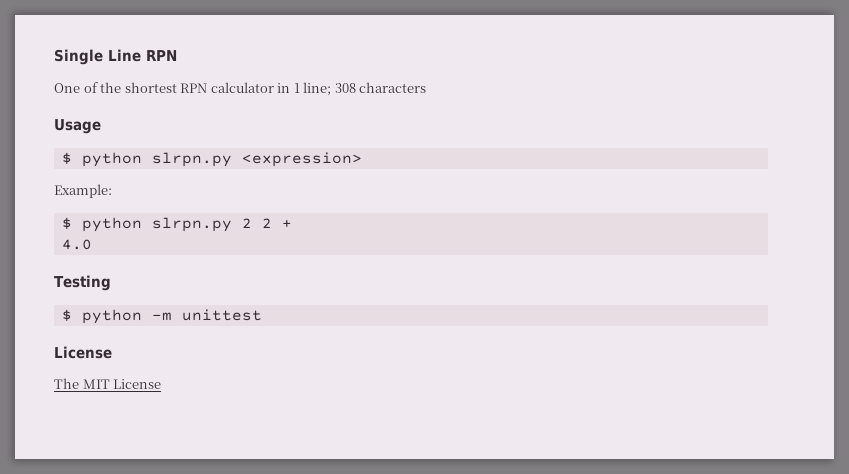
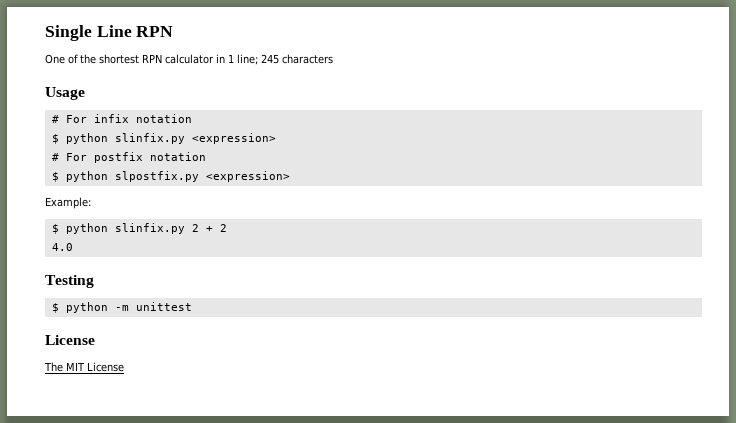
[334,83,356,93] 308 -> [261,54,279,64] 245
[61,152,232,167] $ python slrpn.py -> [51,114,192,123] [51,133,276,144] [51,152,206,163] [51,171,199,182] # For infix notation // $ python slinfix.py <expression> // # For postfix notation // $ python slpostfix.py
[151,217,252,232] slrpn.py 2 -> [114,223,185,234] slinfix.py
(292, 223) none -> [219,224,227,232] 2

